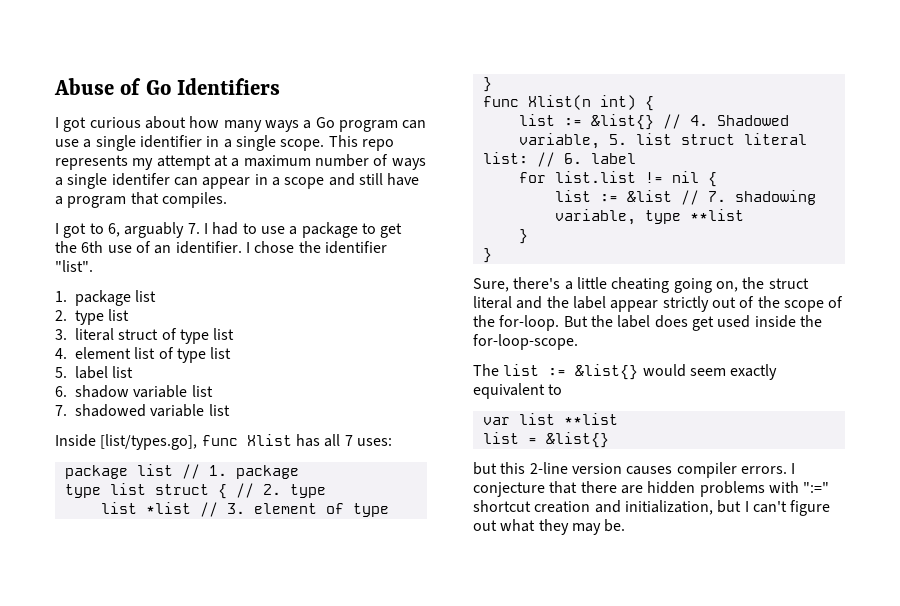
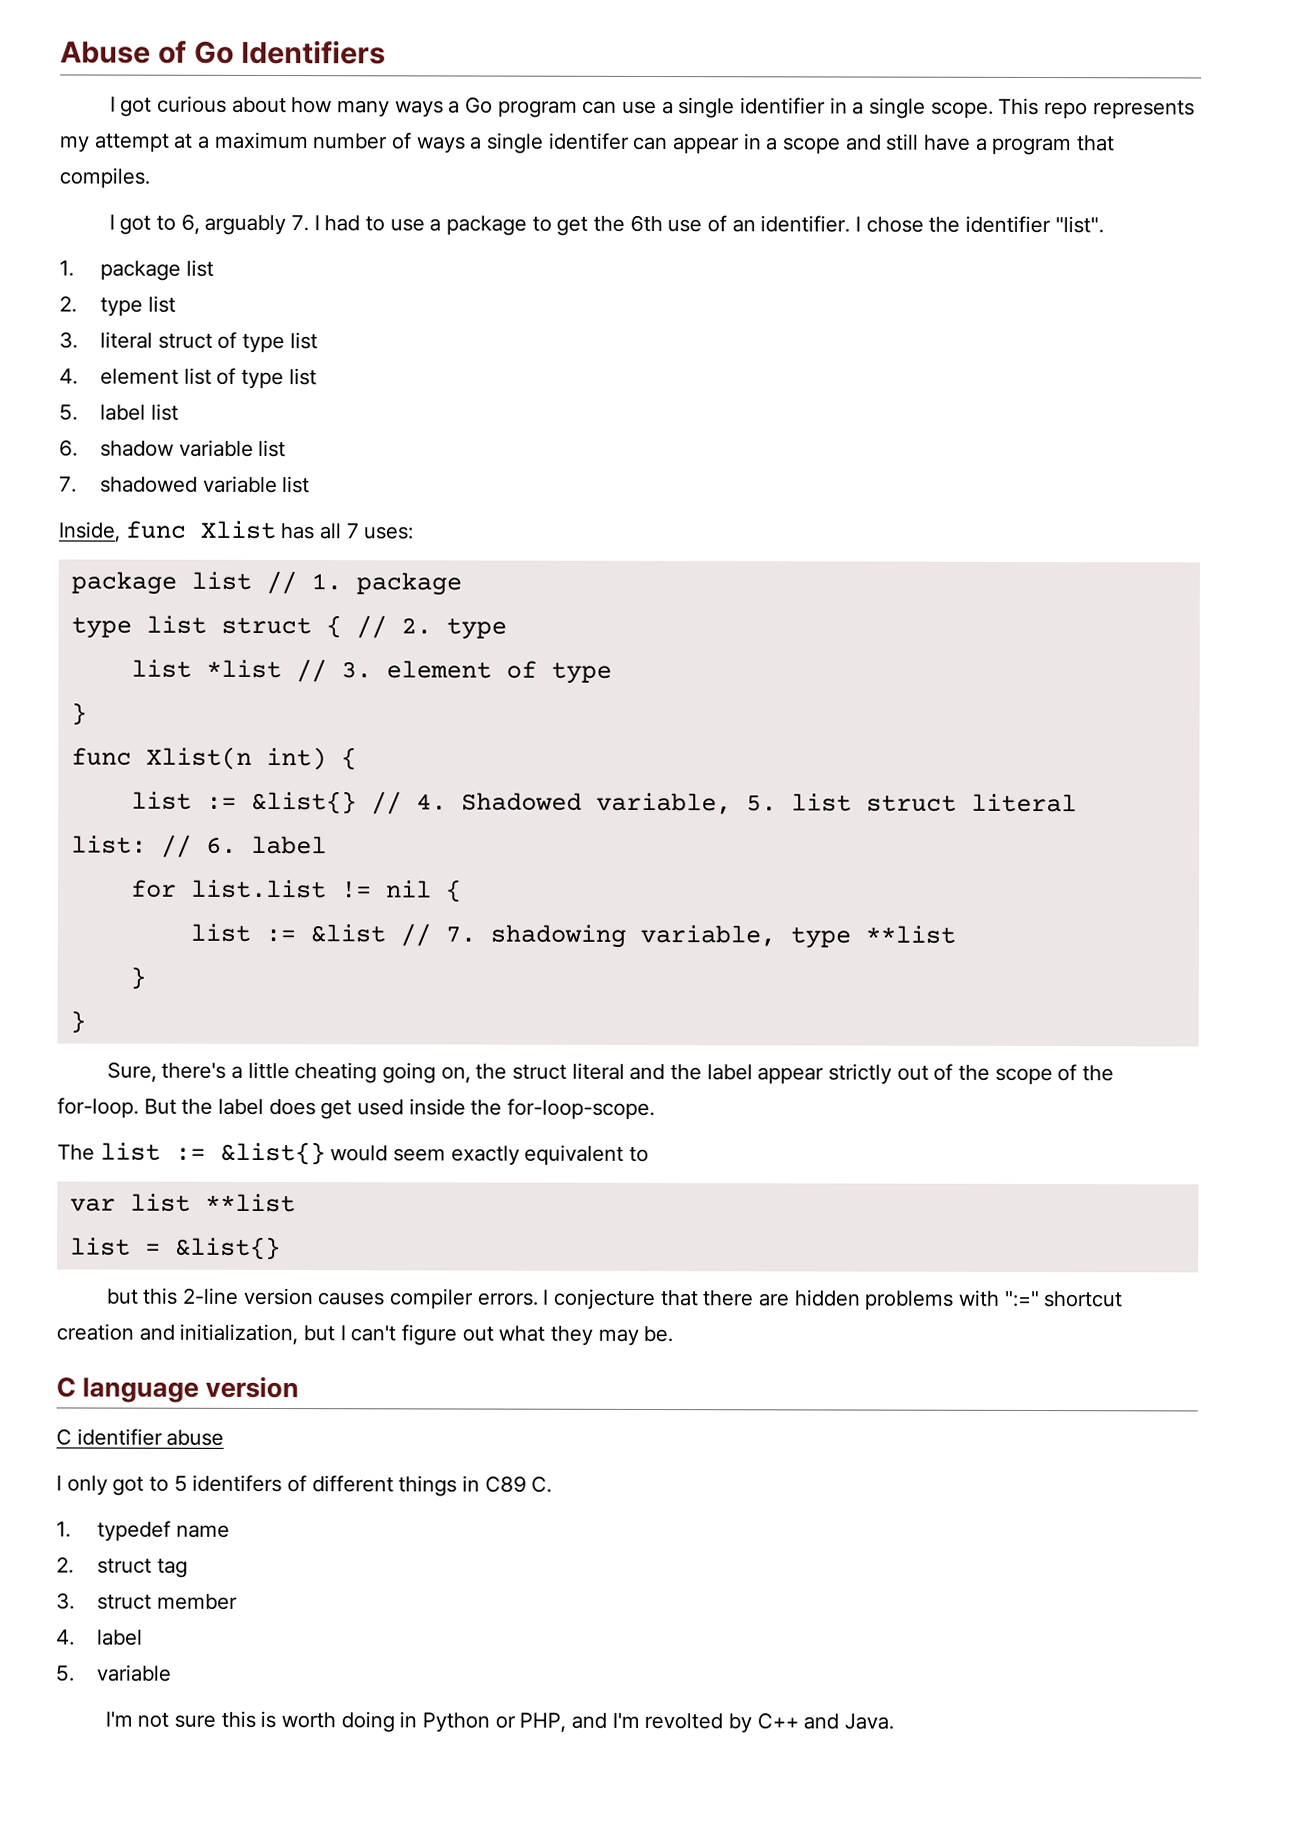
[55,434,198,450] Inside [list/types.go], -> [58,521,121,543] Inside,
(626, 525) none -> [56,1376,300,1403] [56,1428,225,1446] [56,1474,553,1497] [56,1520,230,1542] [56,1556,188,1578] [56,1592,238,1610] [56,1629,144,1646] [55,1664,173,1682] [104,1710,894,1734] // C language version // C identifier abuse // I only got to 5 identifers of different things in C89 C. // 1. typedef name // 2. struct tag // 3. struct member // 4. label // 5. variable // I'm not sure this is worth doing in Python or PHP, and I'm revolted by C++ and Java.

